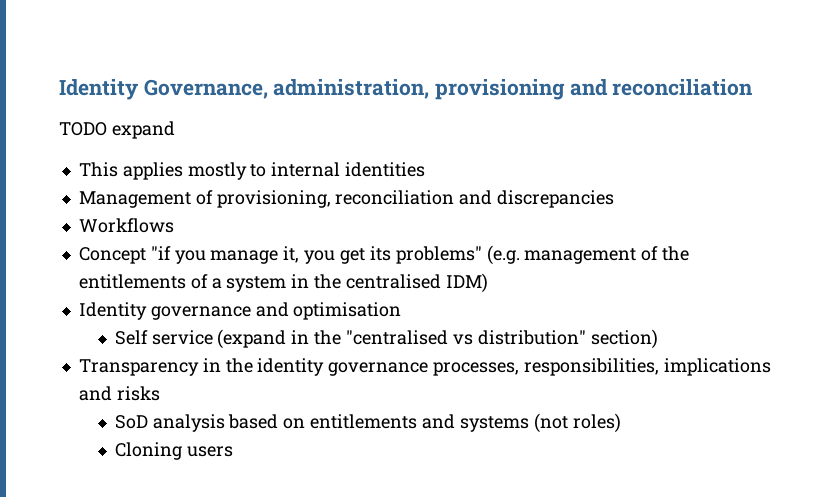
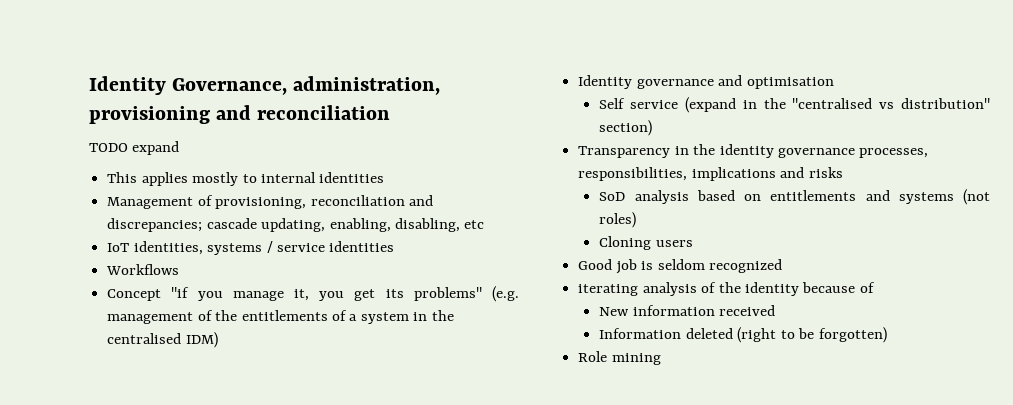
[497,190,615,208] discrepancies -> [107,218,485,232] [107,241,395,255] discrepancies; cascade updating, enabling, disabling, etc // IoT identities, systems / service identities
(233, 451) none -> [578,259,782,274] [578,282,875,296] [599,305,776,316] [599,327,887,343] [578,351,661,365] // Good job is seldom recognized // iterating analysis of the identity because of // New information received // Information deleted (right to be forgotten) // Role mining

